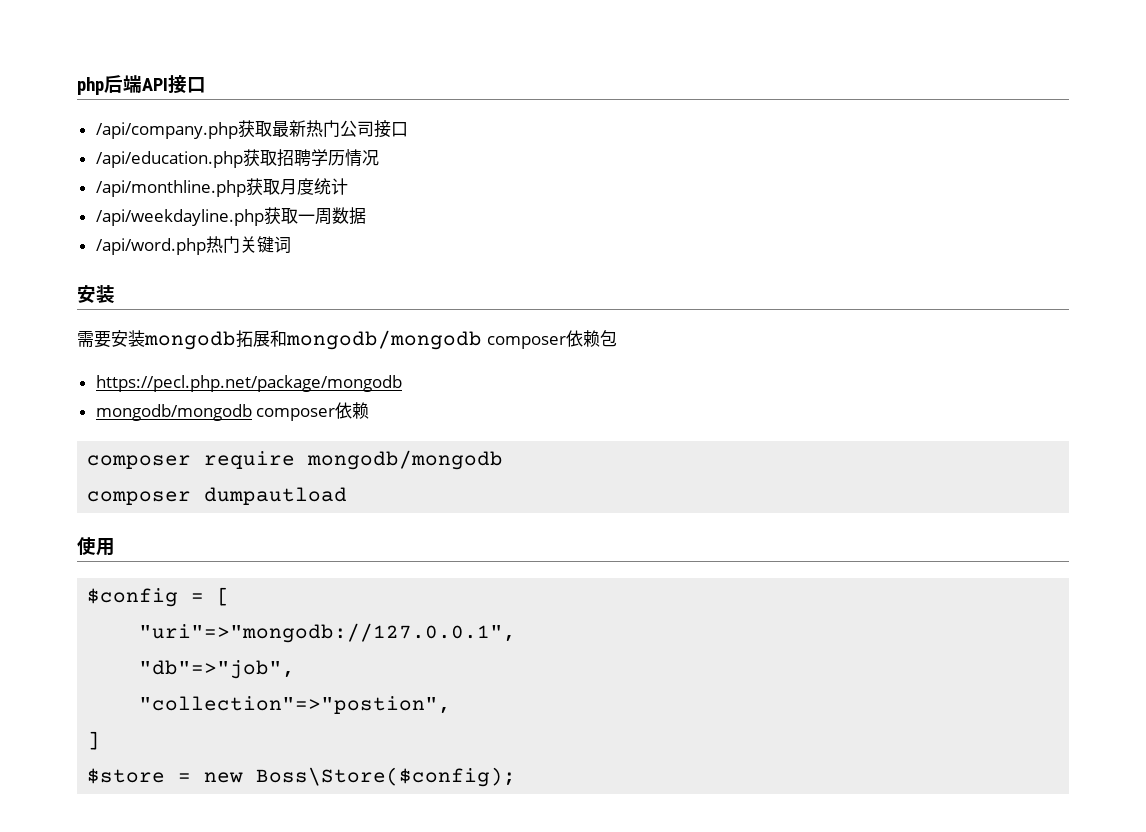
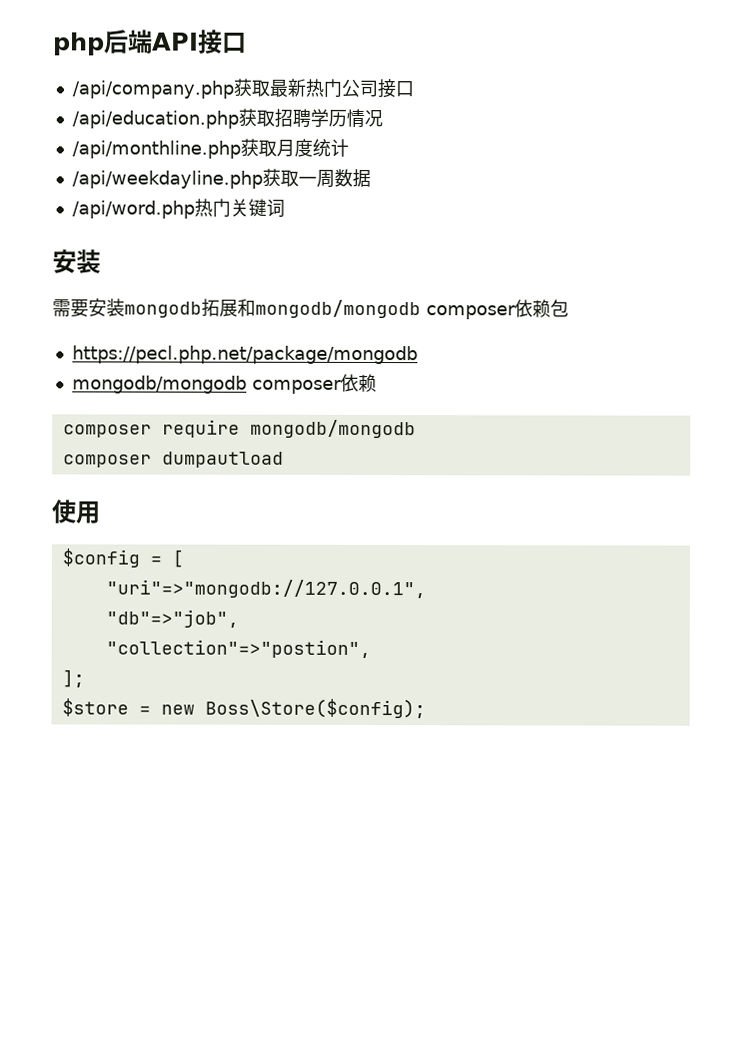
[87,731,101,750] ] -> [61,669,85,688] ];

